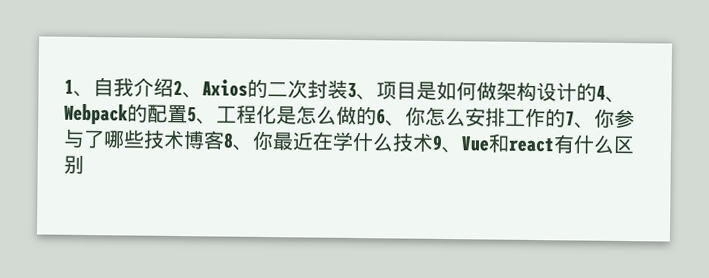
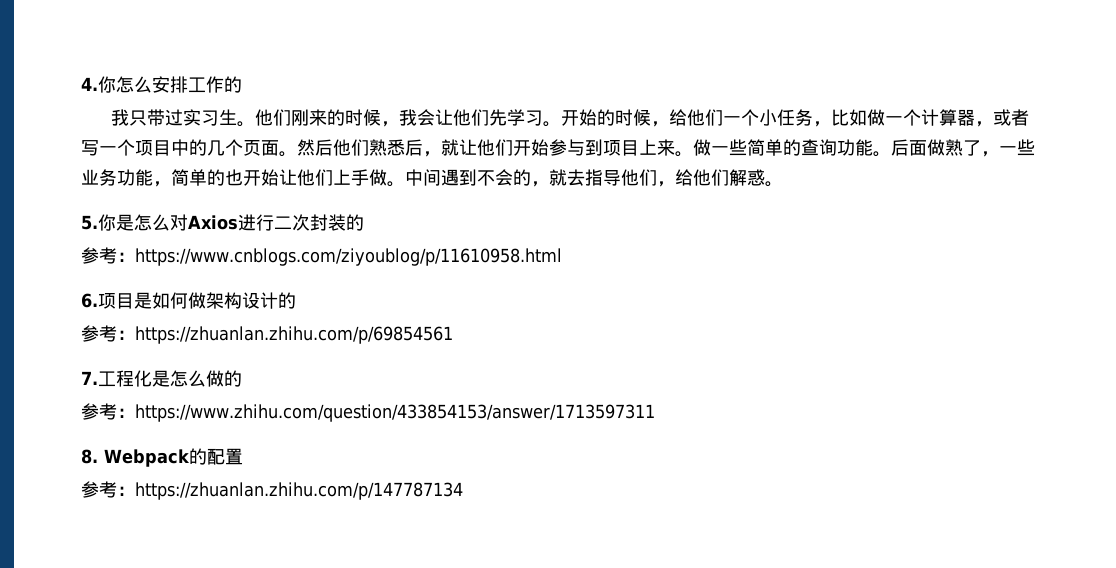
[64,77,377,101] 1、自我介绍2、Axios的二次封装3、 -> [81,76,242,93] [111,109,1030,127] [81,139,1035,157] [81,169,783,187] [81,214,364,231] [81,247,562,266] [81,293,98,308] 4.你怎么安排工作的 // 我只带过实习生。他们刚来的时候，我会让他们先学习。开始的时候，给他们一个小任务，比如做一个计算器，或者写一个项目中的几个页面。然后他们熟悉后，就让他们开始参与到项目上来。做一些简单的查询功能。后面做熟了，一些业务功能，简单的也开始让他们上手做。中间遇到不会的，就去指导他们，给他们解惑。 // 5.你是怎么对Axios进行二次封装的 // 参考：https://www.cnblogs.com/ziyoublog/p/11610958.html // 6.
[596,85,626,104] [64,103,217,125] 4、Webpack的配置5、 -> [81,325,453,344] [81,371,98,385] // 参考：https://zhuanlan.zhihu.com/p/69854561 // 7.
[376,106,635,129] [63,128,635,155] [63,154,84,174] 6、你怎么安排工作的7、你参与了哪些技术博客8、你最近在学什么技术9、Vue和react有什么区别 -> [81,403,655,422] [81,448,243,467] [81,481,463,500] // 参考：https://www.zhihu.com/question/433854153/answer/1713597311 // 8. Webpack的配置 // 参考：https://zhuanlan.zhihu.com/p/147787134

